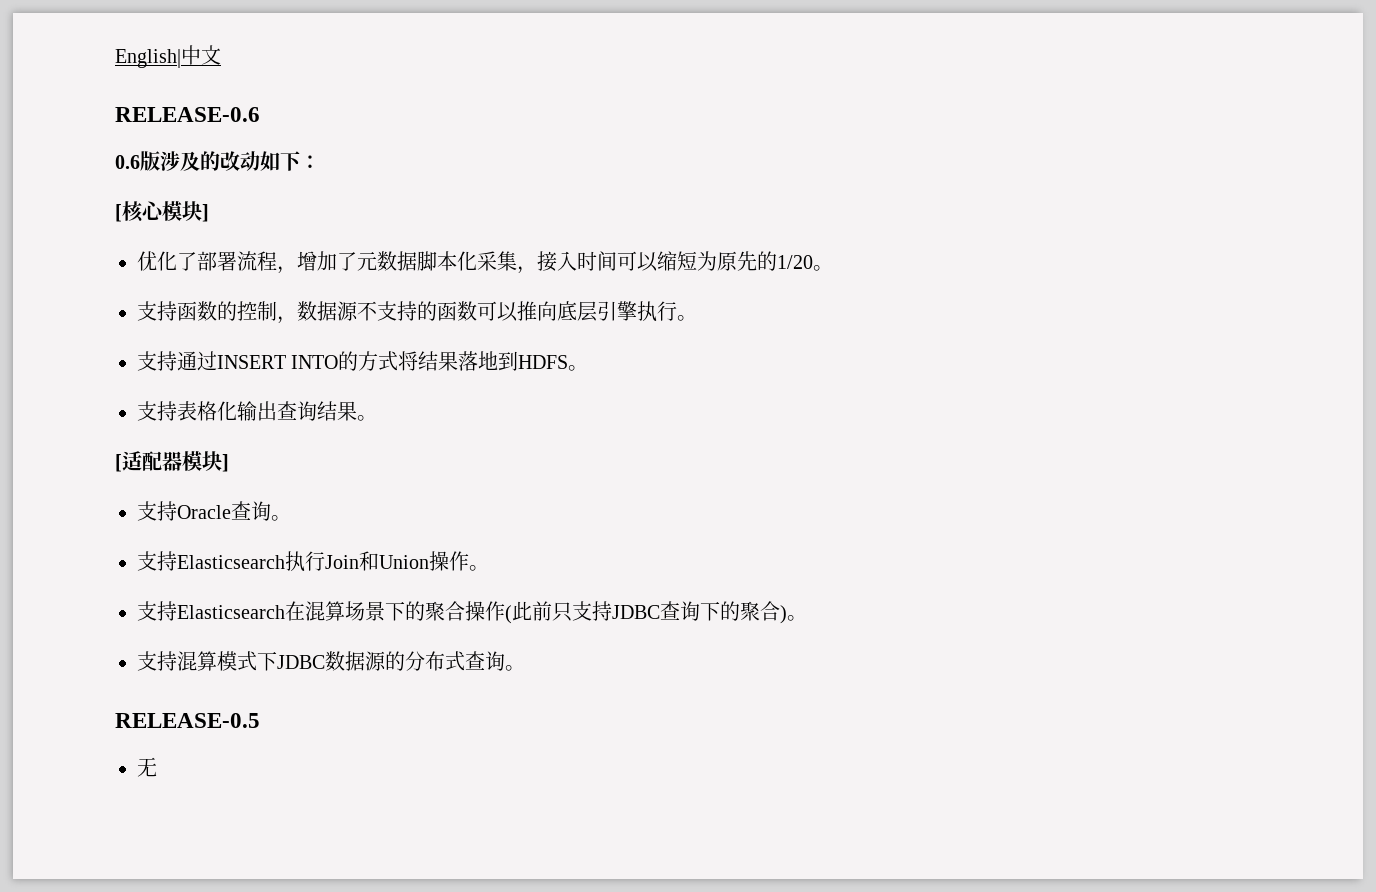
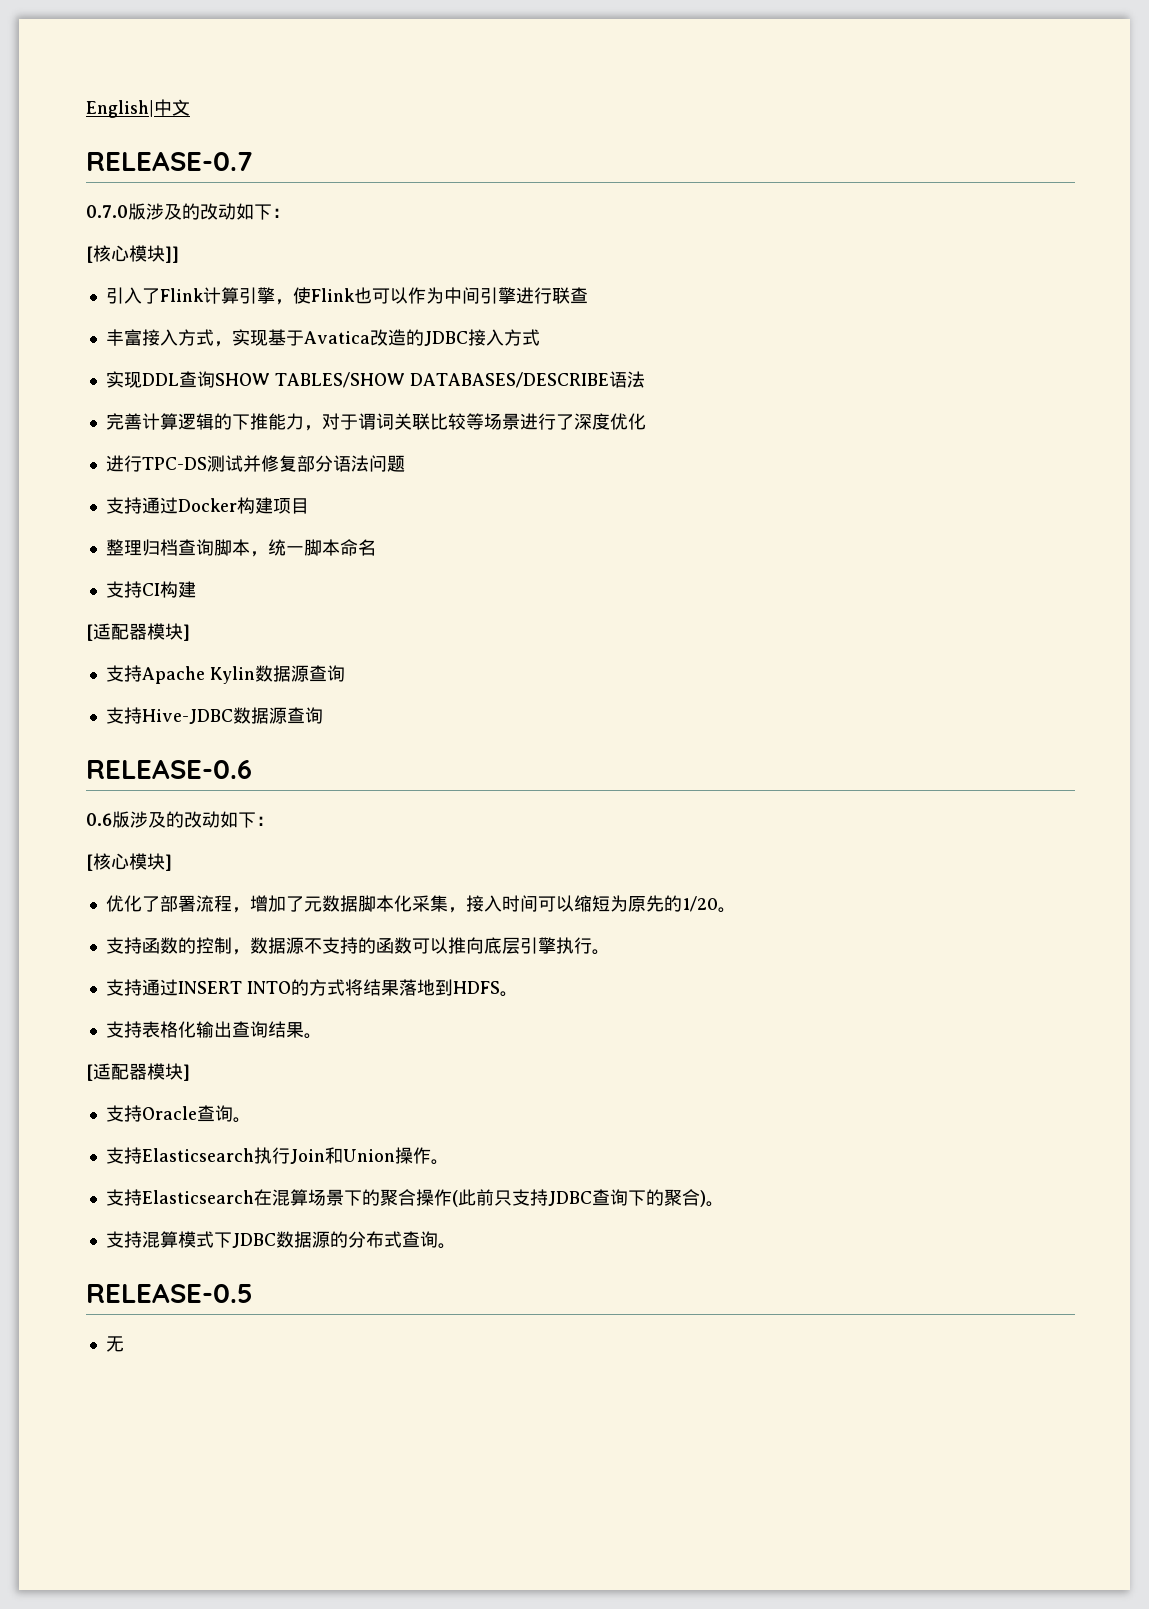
(221, 55) none -> [86,151,253,171] [86,203,290,220] [86,245,179,263] [105,287,588,305] [105,329,540,347] [105,371,645,388] [105,413,646,431] [105,455,405,472] [105,497,309,514] [105,539,376,557] [105,581,196,598] [86,623,190,641] [105,665,345,684] [105,707,323,724] // RELEASE-0.7 // 0.7.0版涉及的改动如下： // [核心模块]] // 引入了Flink计算引擎，使Flink也可以作为中间引擎进行联查 // 丰富接入方式，实现基于Avatica改造的JDBC接入方式 // 实现DDL查询SHOW TABLES/SHOW DATABASES/DESCRIBE语法 // 完善计算逻辑的下推能力，对于谓词关联比较等场景进行了深度优化 // 进行TPC-DS测试并修复部分语法问题 // 支持通过Docker构建项目 // 整理归档查询脚本，统一脚本命名 // 支持CI构建 // [适配器模块] // 支持Apache Kylin数据源查询 // 支持Hive-JDBC数据源查询

